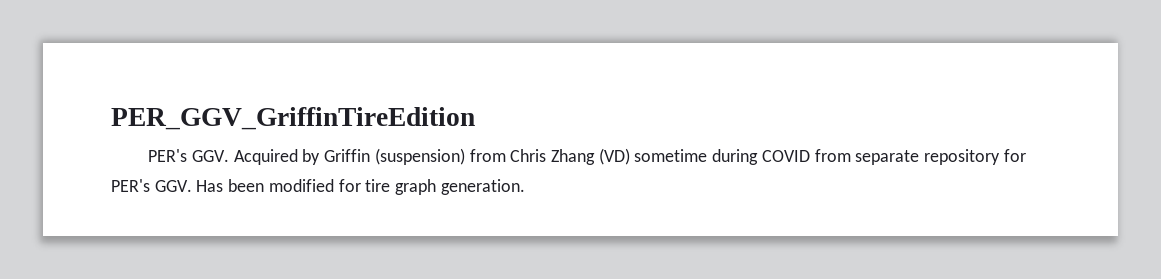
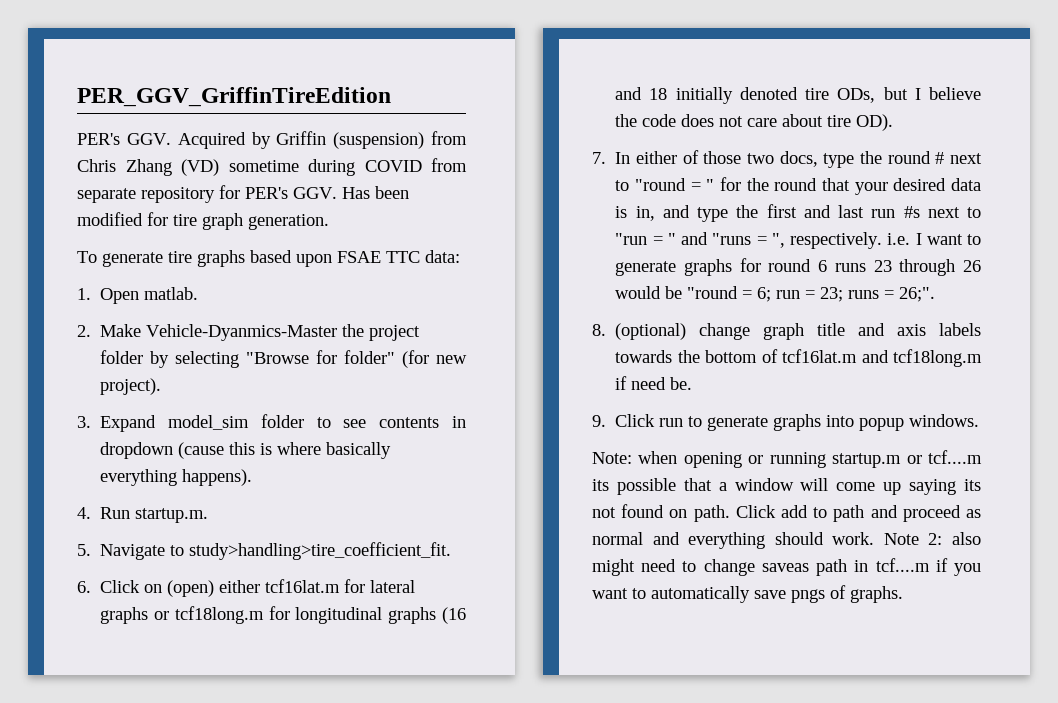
(525, 187) none -> [77,250,460,267] [77,287,199,304] [77,324,421,341] [100,350,468,368] [100,378,162,395] [77,414,467,432] [100,442,392,459] [100,469,253,486] [77,507,209,523] [77,542,452,560] [77,579,416,597] [100,606,466,624] [615,87,981,104] [615,114,894,131] [592,150,982,168] [615,177,981,195] [615,204,981,222] [615,232,981,249] [615,258,981,276] [615,286,936,302] [592,323,981,340] [615,349,982,367] [615,376,693,390] [592,414,980,431] [592,450,982,468] [592,478,981,495] [592,504,981,522] [592,532,981,549] [592,558,981,576] [592,585,903,603] // To generate tire graphs based upon FSAE TTC data: // 1. Open matlab. // 2. Make Vehicle-Dyanmics-Master the project folder by selecting "Browse for folder" (for new project). // 3. Expand model_sim folder to see contents in dropdown (cause this is where basically everything happens). // 4. Run startup.m. // 5. Navigate to study>handling>tire_coefficient_fit. // 6. Click on (open) either tcf16lat.m for lateral graphs or tcf18long.m for longitudinal graphs (16 and 18 initially denoted tire ODs, but I believe the code does not care about tire OD). // 7. In either of those two docs, type the round # next to "round = " for the round that your desired data is in, and type the first and last run #s next to "run = " and "runs = ", respectively. i.e. I want to generate graphs for round 6 runs 23 through 26 would be "round = 6; run = 23; runs = 26;". // 8. (optional) change graph title and axis labels towards the bottom of tcf16lat.m and tcf18long.m if need be. // 9. Click run to generate graphs into popup windows. // Note: when opening or running startup.m or tcf....m its possible that a window will come up saying its not found on path. Click add to path and proceed as normal and everything should work. Note 2: also might need to change saveas path in tcf....m if you want to automatically save pngs of graphs.

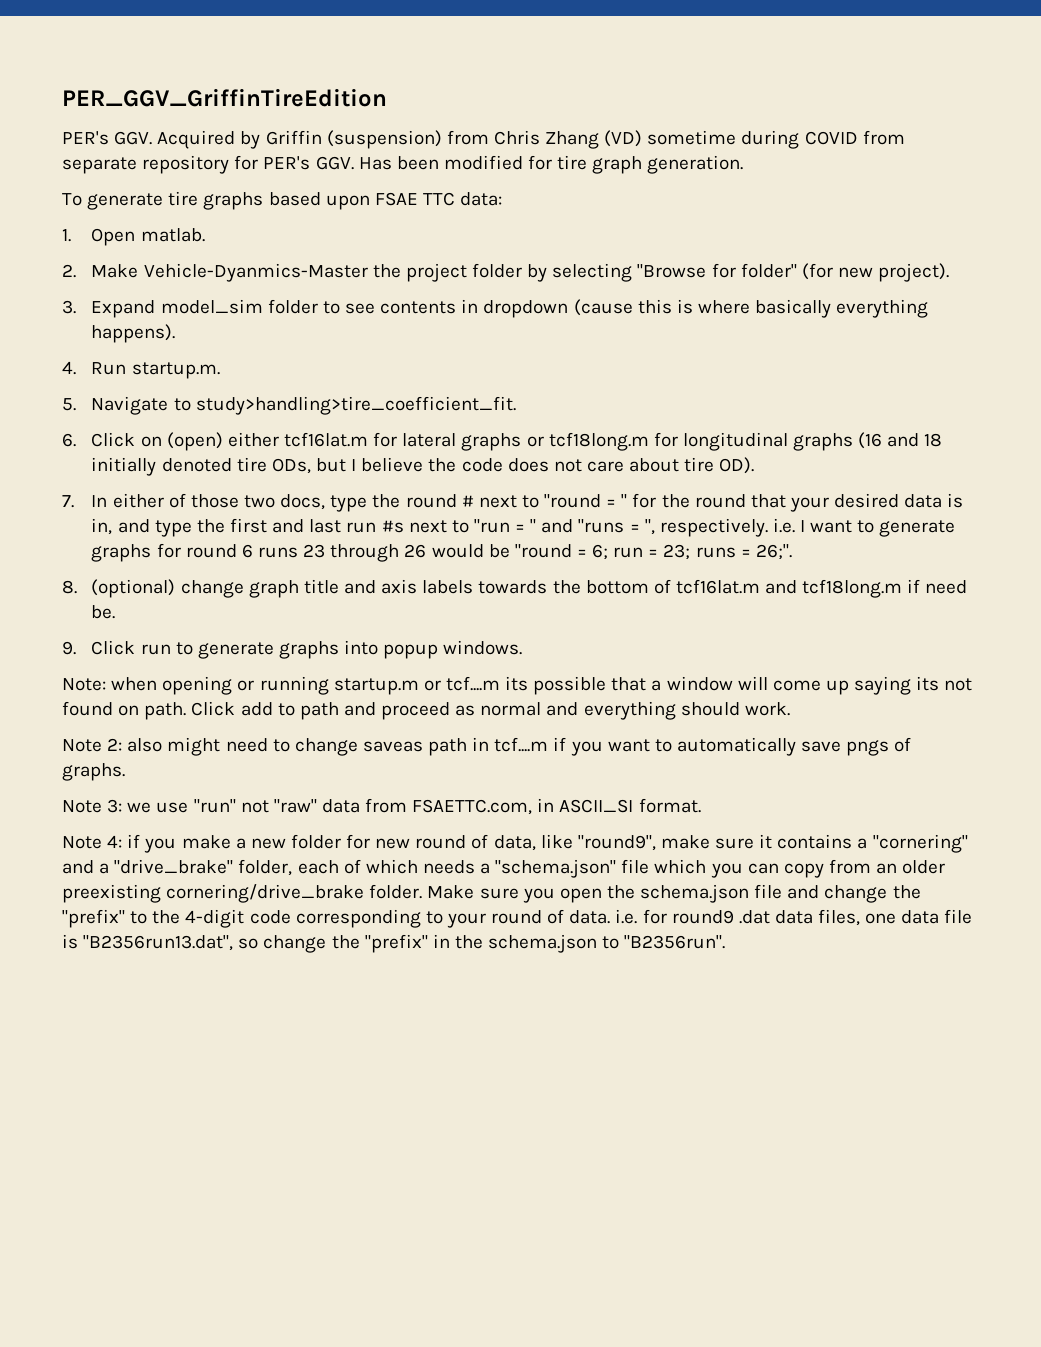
(875, 538) none -> (790, 709) //
(903, 594) none -> [62,798,701,815] [62,834,968,853] [62,859,946,878] [62,884,921,903] [62,909,973,928] [62,934,726,953] // Note 3: we use "run" not "raw" data from FSAETTC.com, in ASCII_SI format. // Note 4: if you make a new folder for new round of data, like "round9", make sure it contains a "cornering" and a "drive_brake" folder, each of which needs a "schema.json" file which you can copy from an older preexisting cornering/drive_brake folder. Make sure you open the schema.json file and change the "prefix" to the 4-digit code corresponding to your round of data. i.e. for round9 .dat data files, one data file is "B2356run13.dat", so change the "prefix" in the schema.json to "B2356run".

